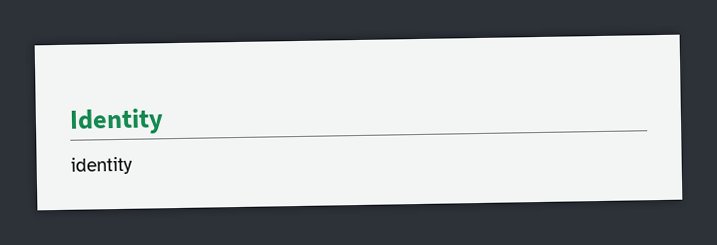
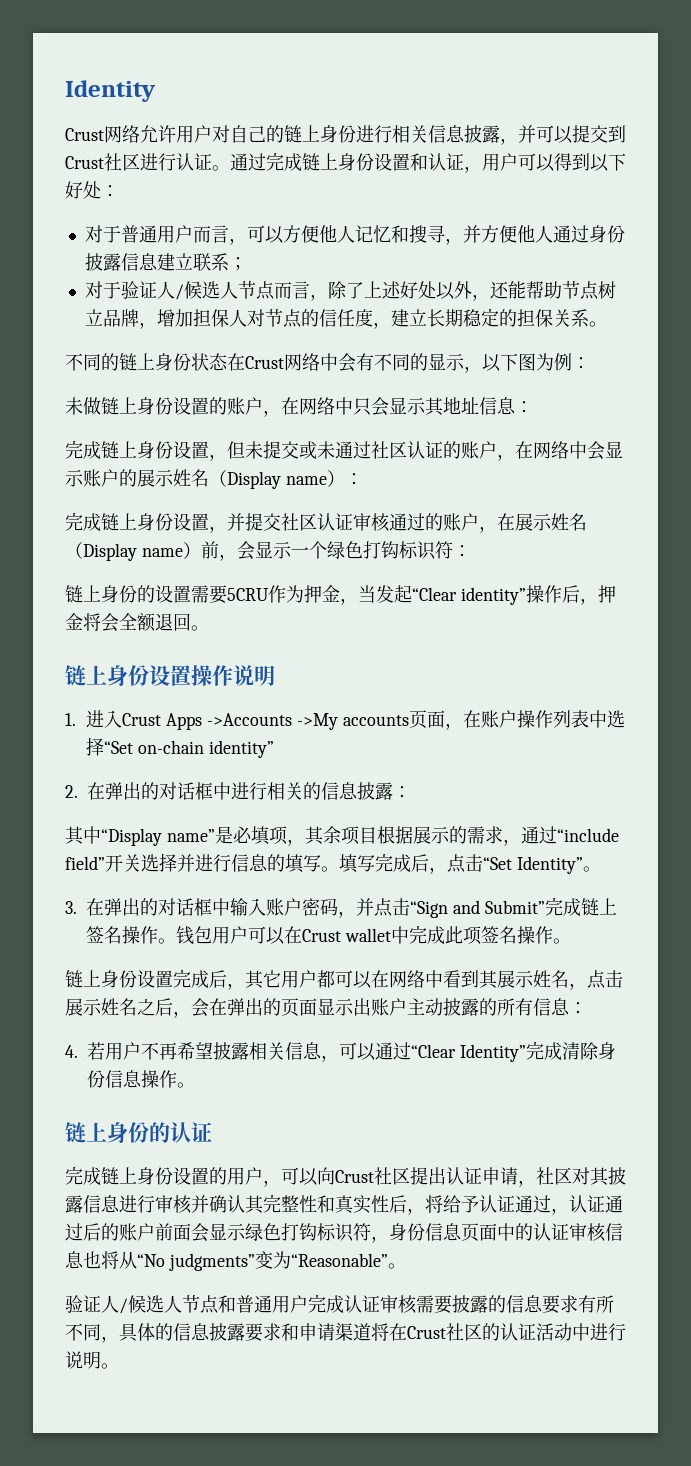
[70,156,133,175] identity -> [65,125,626,145] [65,152,626,173] [65,181,119,199] [84,225,625,245] [84,253,247,271] [84,281,616,301] [84,308,607,329] [65,353,590,373] [65,397,533,417] [65,440,623,461] [65,469,363,489] [65,512,587,533] [65,541,471,561] [65,585,616,605] [65,613,209,632] [65,665,275,686] [65,710,625,730] [86,737,275,758] [65,782,411,800] [65,826,619,846] [65,853,601,874] [65,897,618,918] [86,925,572,945] [65,969,623,990] [65,998,587,1018] [65,1041,616,1062] [87,1070,195,1088] [65,1122,212,1143] [65,1166,626,1187] [65,1194,623,1215] [65,1223,623,1243] [65,1251,406,1271] [65,1294,614,1314] [65,1323,626,1343] [65,1351,119,1369] Crust网络允许用户对自己的链上身份进行相关信息披露，并可以提交到Crust社区进行认证。通过完成链上身份设置和认证，用户可以得到以下好处： // 对于普通用户而言，可以方便他人记忆和搜寻，并方便他人通过身份披露信息建立联系； // 对于验证人/候选人节点而言，除了上述好处以外，还能帮助节点树立品牌，增加担保人对节点的信任度，建立长期稳定的担保关系。 // 不同的链上身份状态在Crust网络中会有不同的显示，以下图为例： // 未做链上身份设置的账户，在网络中只会显示其地址信息： // 完成链上身份设置，但未提交或未通过社区认证的账户，在网络中会显示账户的展示姓名（Display name）： // 完成链上身份设置，并提交社区认证审核通过的账户，在展示姓名（Display name）前，会显示一个绿色打钩标识符： // 链上身份的设置需要5CRU作为押金，当发起“Clear identity”操作后，押金将会全额退回。 // 链上身份设置操作说明 // 1.进入Crust Apps ->Accounts ->My accounts页面，在账户操作列表中选择“Set on-chain identity” // 2.在弹出的对话框中进行相关的信息披露： // 其中“Display name”是必填项，其余项目根据展示的需求，通过“include field”开关选择并进行信息的填写。填写完成后，点击“Set Identity”。 // 3.在弹出的对话框中输入账户密码，并点击“Sign and Submit”完成链上签名操作。钱包用户可以在Crust wallet中完成此项签名操作。 // 链上身份设置完成后，其它用户都可以在网络中看到其展示姓名，点击展示姓名之后，会在弹出的页面显示出账户主动披露的所有信息： // 4.若用户不再希望披露相关信息，可以通过“Clear Identity”完成清除身份信息操作。 // 链上身份的认证 // 完成链上身份设置的用户，可以向Crust社区提出认证申请，社区对其披露信息进行审核并确认其完整性和真实性后，将给予认证通过，认证通过后的账户前面会显示绿色打钩标识符，身份信息页面中的认证审核信息也将从“No judgments”变为“Reasonable”。 // 验证人/候选人节点和普通用户完成认证审核需要披露的信息要求有所不同，具体的信息披露要求和申请渠道将在Crust社区的认证活动中进行说明。

